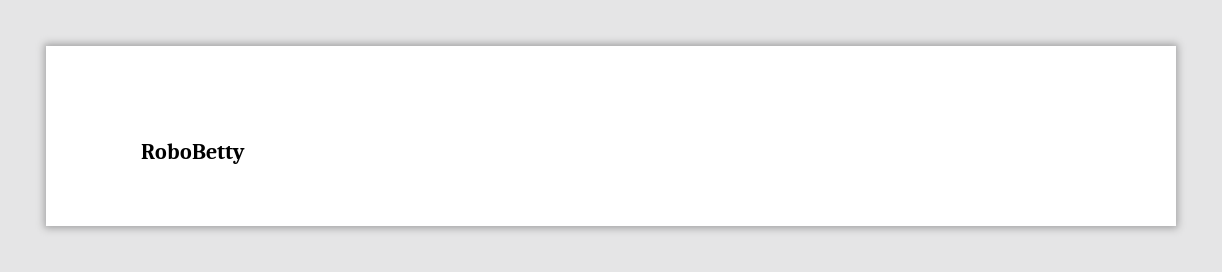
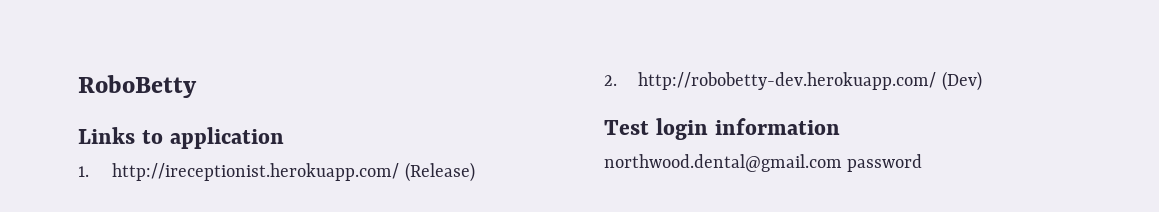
(245, 153) none -> [78,127,284,149] [78,162,475,182] [604,71,982,91] [604,118,840,140] [604,154,923,172] // Links to application // 1. http://ireceptionist.herokuapp.com/ (Release) // 2. http://robobetty-dev.herokuapp.com/ (Dev) // Test login information // northwood.dental@gmail.com password

